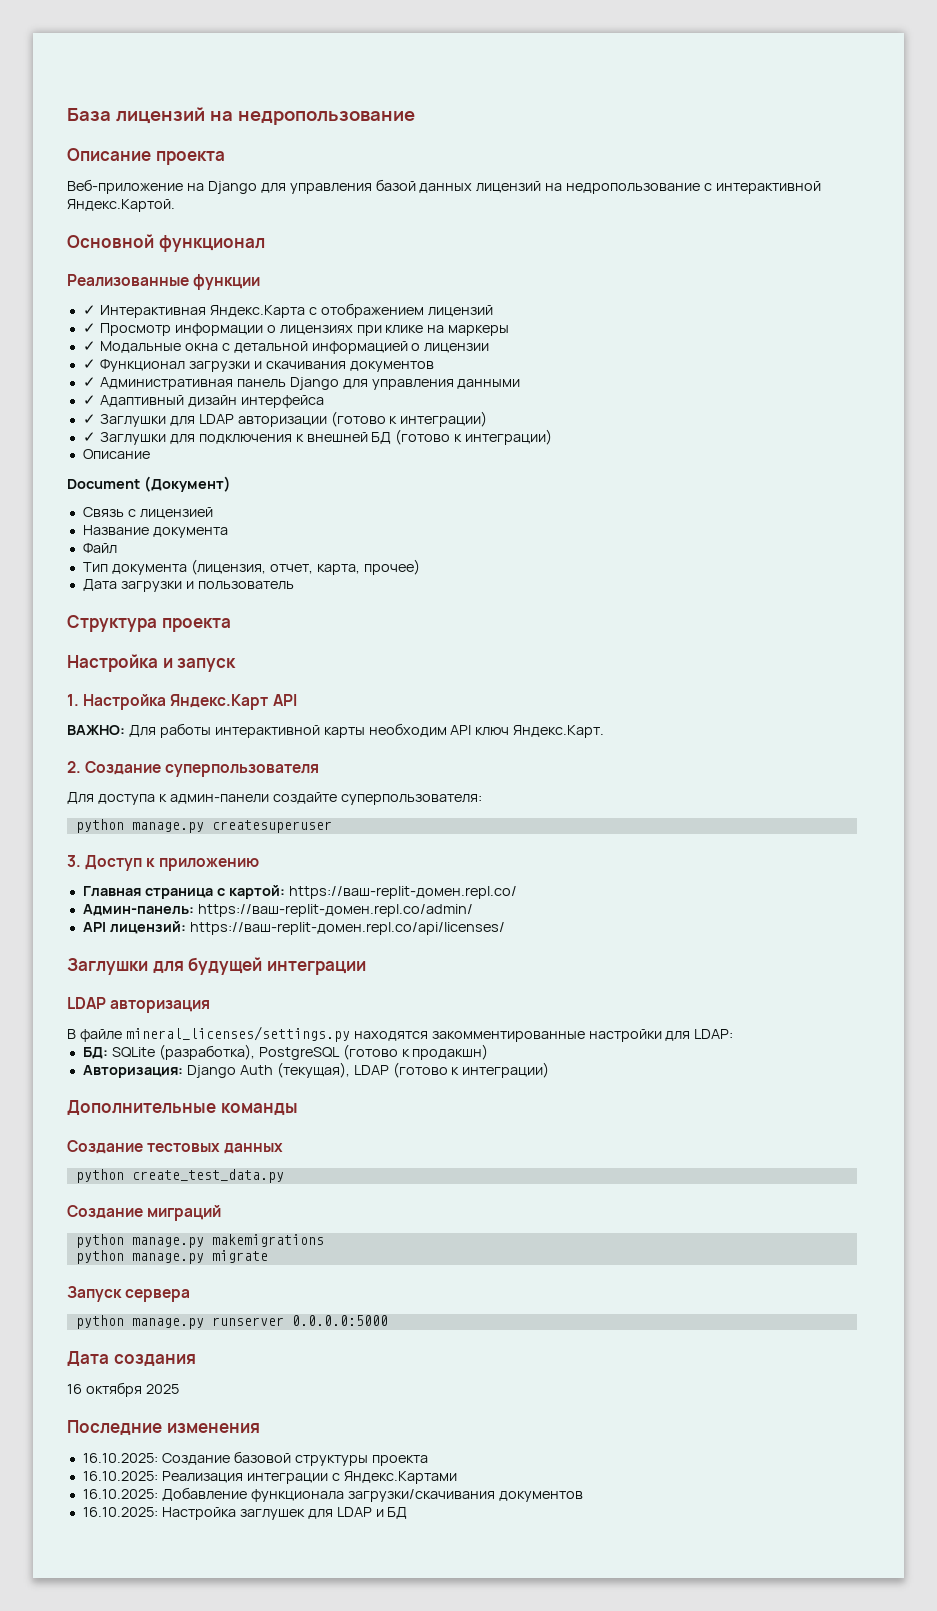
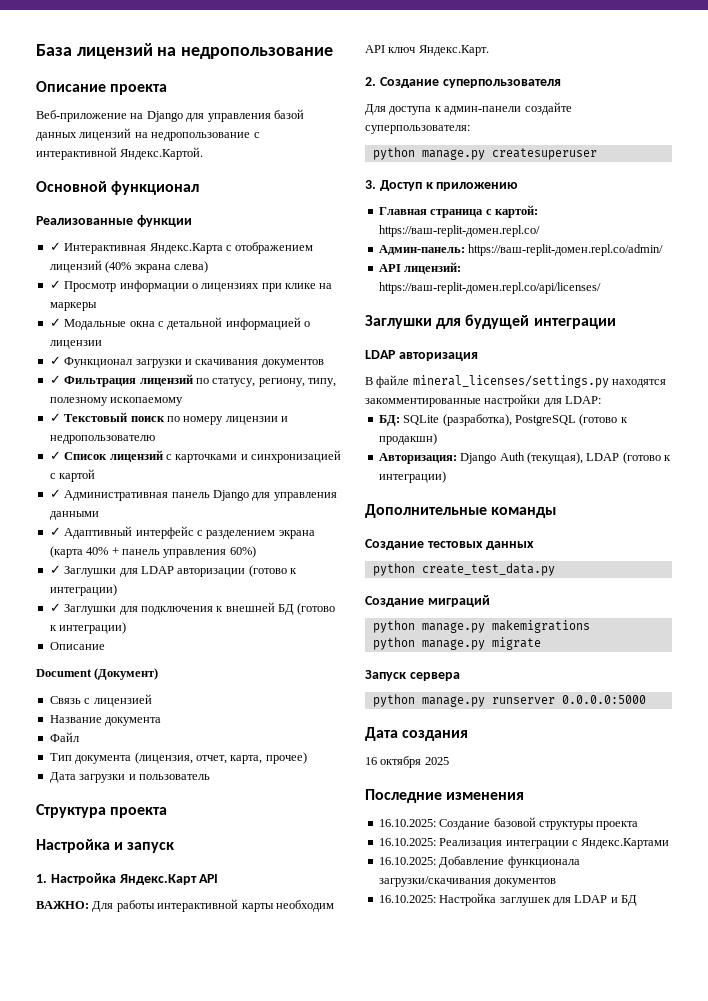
(493, 311) none -> [105,261,208,273] (40% экрана слева)
(434, 366) none -> [49,374,336,387] [49,397,184,406] [49,412,288,425] [49,435,155,444] [49,450,341,463] [49,469,96,482] // ✓ Фильтрация лицензий по статусу, региону, типу, полезному ископаемому // ✓ Текстовый поиск по номеру лицензии и недропользователю // ✓ Список лицензий с карточками и синхронизацией с картой
[187,395,324,408] дизайн интерфейса -> [135,526,315,539] [49,546,256,558] интерфейс с разделением экрана (карта 40% + панель управления 60%)

